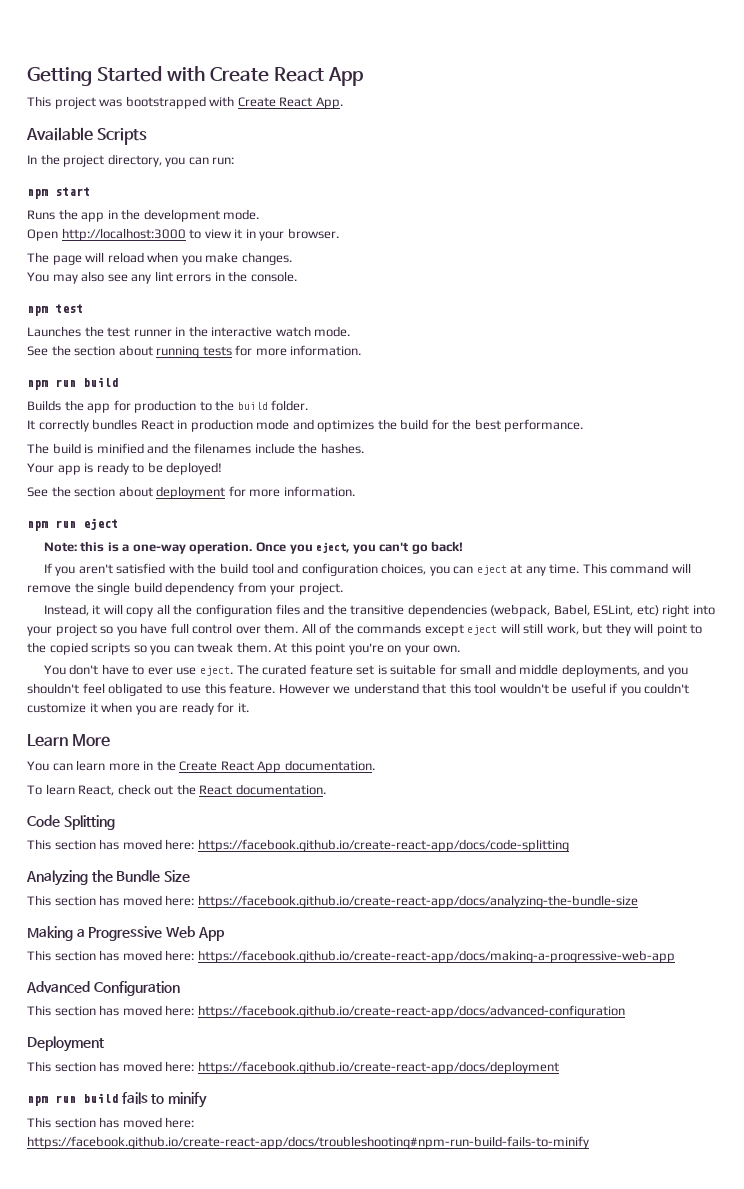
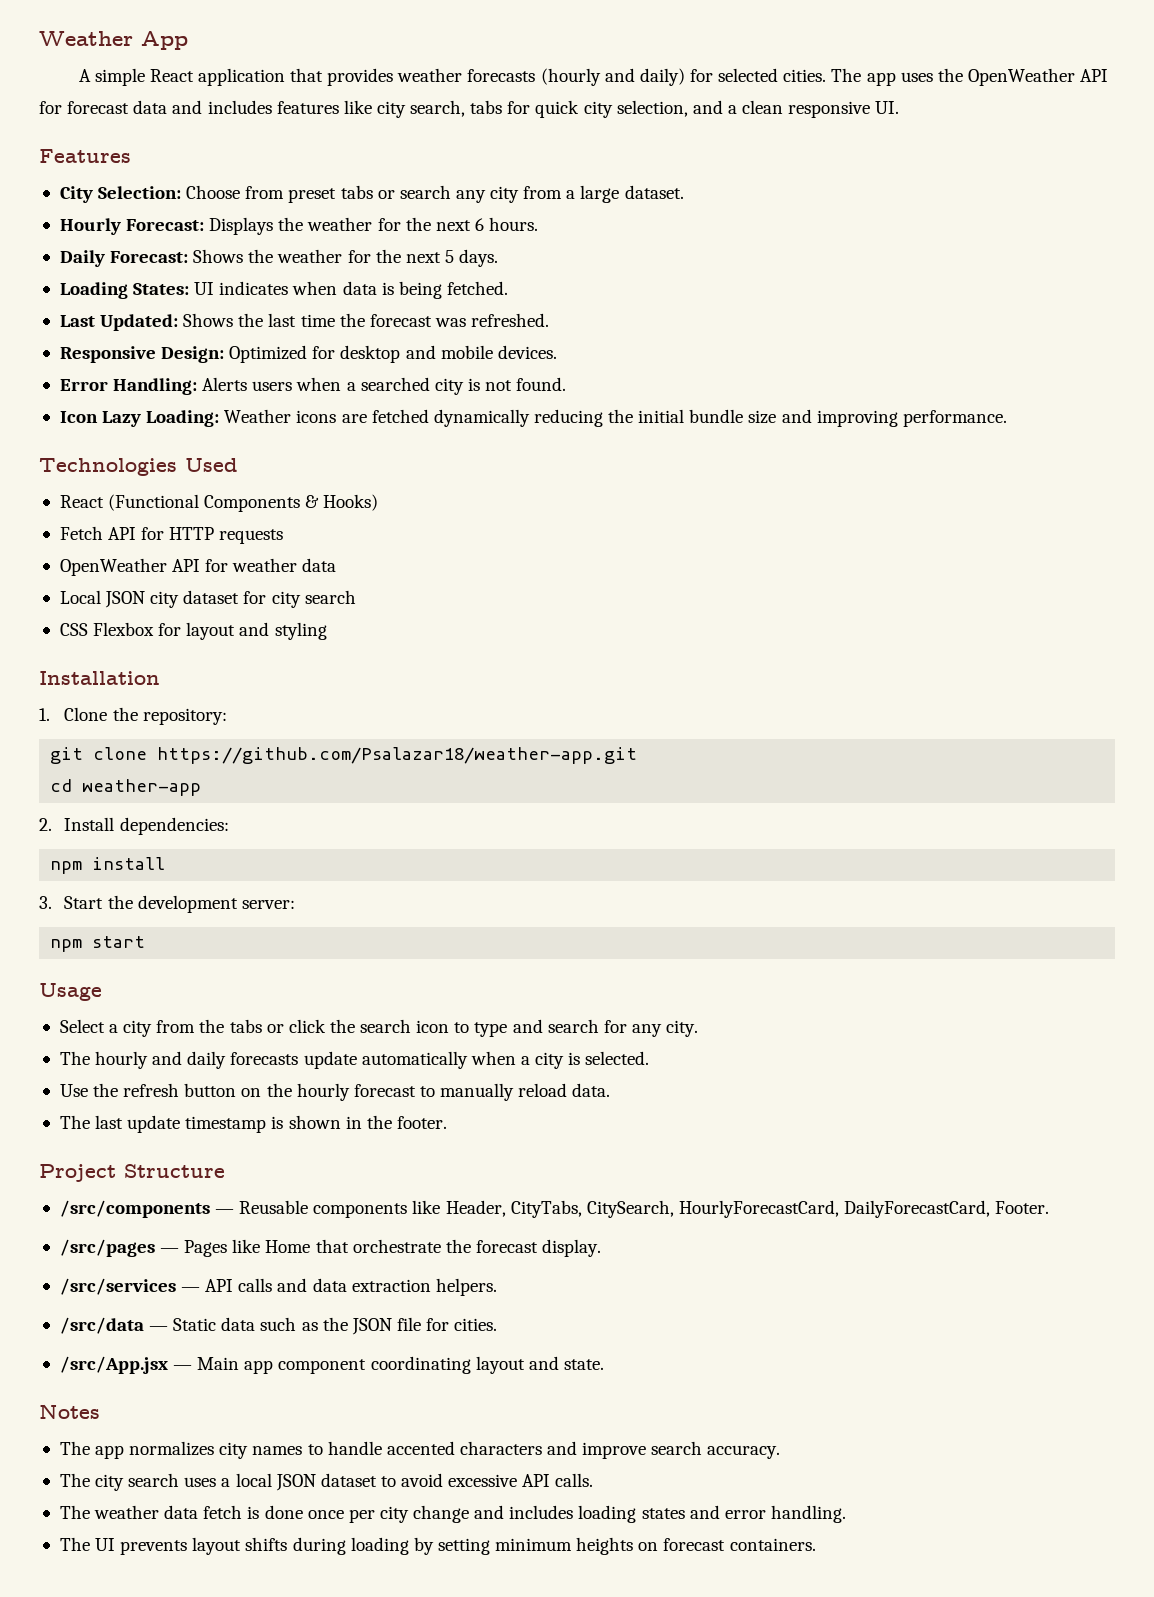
[27,66,363,86] [27,96,343,109] [26,127,148,145] [27,154,235,167] [27,187,90,199] [27,209,260,222] [27,228,339,241] [27,252,292,265] [27,271,297,284] [27,304,83,316] [27,326,351,337] [27,345,362,358] [27,377,118,390] [27,400,309,413] [27,419,584,432] [27,443,364,454] [27,462,223,475] [27,486,355,499] [27,518,118,531] [43,541,464,554] [43,563,691,576] [27,582,343,595] [43,604,715,617] [27,623,703,636] [27,642,461,655] [43,664,688,677] [27,683,690,696] [27,702,249,715] [27,734,111,747] [27,760,375,773] [27,784,326,796] [27,815,115,830] [27,839,569,852] [26,870,190,886] [27,895,638,908] [27,926,225,941] [27,950,675,963] [26,981,180,996] [27,1005,625,1018] [27,1036,104,1052] [27,1061,559,1074] [27,1092,207,1108] [27,1117,195,1128] [27,1136,589,1149] Getting Started with Create React App // This project was bootstrapped with Create React App. // Available Scripts // In the project directory, you can run: // npm start // Runs the app in the development mode. // Open http://localhost:3000 to view it in your browser. // The page will reload when you make changes. // You may also see any lint errors in the console. // npm test // Launches the test runner in the interactive watch mode. // See the section about running tests for more information. // npm run build // Builds the app for production to the build folder. // It correctly bundles React in production mode and optimizes the build for the best performance. // The build is minified and the filenames include the hashes. // Your app is ready to be deployed! // See the section about deployment for more information. // npm run eject // Note: this is a one-way operation. Once you eject, you can't go back! // If you aren't satisfied with the build tool and configuration choices, you can eject at any time. This command will remove the single build dependency from your project. // Instead, it will copy all the configuration files and the transitive dependencies (webpack, Babel, ESLint, etc) right into your project so you have full control over them. All of the commands except eject will still work, but they will point to the copied scripts so you can tweak them. At this point you're on your own. // You don't have to ever use eject. The curated feature set is suitable for small and middle deployments, and you shouldn't feel obligated to use this feature. However we understand that this tool wouldn't be useful if you couldn't customize it when you are ready for it. // Learn More // You can learn more in the Create React App documentation. // To learn React, check out the React documentation. // Code Splitting // This section has moved here: https://facebook.github.io/create-react-app/docs/code-splitting // Analyzing the Bundle Size // This section has moved here: https://facebook.github.io/create-react-app/docs/analyzing-the-bundle-size // Making a Progressive Web App // This section has moved here: https://facebook.github.io/create-react-app/docs/making-a-progressive-web-app // Advanced Configuration // This section has moved here: https://facebook.github.io/create-react-app/docs/advanced-configuration // Deployment // This section has moved here: https://facebook.github.io/create-react-app/docs/deployment // npm run build fails to minify // This section has moved here: https://facebook.github.io/create-react-app/docs/troubleshooting#npm-run-build-fails-to-minify -> [39,31,188,50] [78,68,1109,86] [39,100,900,118] [39,149,131,163] [59,185,684,203] [59,217,539,235] [59,249,499,267] [59,281,508,299] [59,313,550,331] [59,345,557,363] [59,377,567,395] [59,409,1007,427] [39,458,238,476] [59,494,379,512] [59,526,284,544] [59,558,337,576] [59,590,356,608] [59,622,327,640] [39,671,160,685] [39,707,227,725] [50,747,638,764] [50,779,202,796] [39,817,229,835] [50,857,166,874] [39,895,295,913] [50,936,146,952] [39,983,102,1001] [59,1019,699,1037] [59,1051,650,1069] [59,1083,611,1101] [59,1115,447,1133] [39,1164,225,1182] [59,1200,1050,1218] [59,1239,602,1257] [59,1278,497,1296] [59,1317,498,1335] [59,1356,604,1374] [39,1404,100,1419] [59,1441,781,1459] [59,1473,594,1491] [59,1505,846,1523] [59,1537,816,1555] Weather App // A simple React application that provides weather forecasts (hourly and daily) for selected cities. The app uses the OpenWeather API for forecast data and includes features like city search, tabs for quick city selection, and a clean responsive UI. // Features // City Selection: Choose from preset tabs or search any city from a large dataset. // Hourly Forecast: Displays the weather for the next 6 hours. // Daily Forecast: Shows the weather for the next 5 days. // Loading States: UI indicates when data is being fetched. // Last Updated: Shows the last time the forecast was refreshed. // Responsive Design: Optimized for desktop and mobile devices. // Error Handling: Alerts users when a searched city is not found. // Icon Lazy Loading: Weather icons are fetched dynamically reducing the initial bundle size and improving performance. // Technologies Used // React (Functional Components & Hooks) // Fetch API for HTTP requests // OpenWeather API for weather data // Local JSON city dataset for city search // CSS Flexbox for layout and styling // Installation // 1. Clone the repository: // git clone https://github.com/Psalazar18/weather-app.git // cd weather-app // 2. Install dependencies: // npm install // 3. Start the development server: // npm start // Usage // Select a city from the tabs or click the search icon to type and search for any city. // The hourly and daily forecasts update automatically when a city is selected. // Use the refresh button on the hourly forecast to manually reload data. // The last update timestamp is shown in the footer. // Project Structure // /src/components — Reusable components like Header, CityTabs, CitySearch, HourlyForecastCard, DailyForecastCard, Footer. // /src/pages — Pages like Home that orchestrate the forecast display. // /src/services — API calls and data extraction helpers. // /src/data — Static data such as the JSON file for cities. // /src/App.jsx — Main app component coordinating layout and state. // Notes // The app normalizes city names to handle accented characters and improve search accuracy. // The city search uses a local JSON dataset to avoid excessive API calls. // The weather data fetch is done once per city change and includes loading states and error handling. // The UI prevents layout shifts during loading by setting minimum heights on forecast containers.

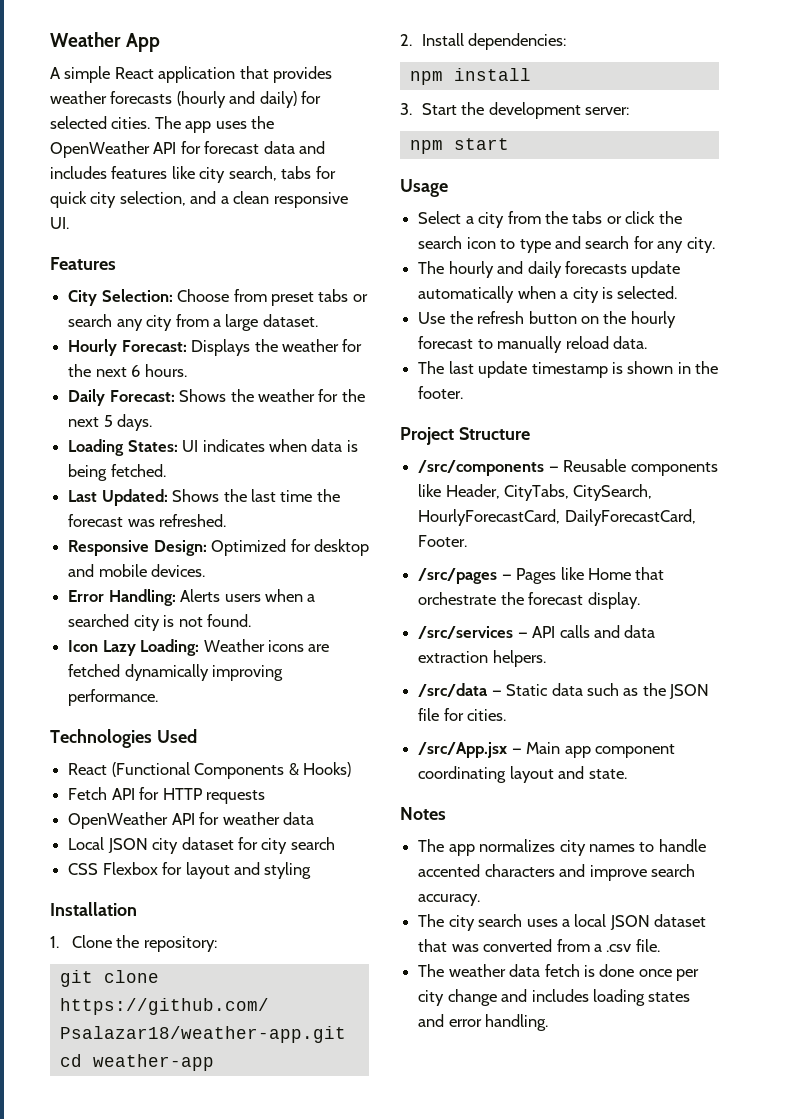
[533,409,812,427] reducing the initial bundle size and -> (209, 672) none
[380,1473,594,1487] to avoid excessive API calls. -> [418,939,660,952] that was converted from a .csv file.
[59,1537,816,1555] // The UI prevents layout shifts during loading by setting minimum heights on forecast containers. -> (549, 1022) none

